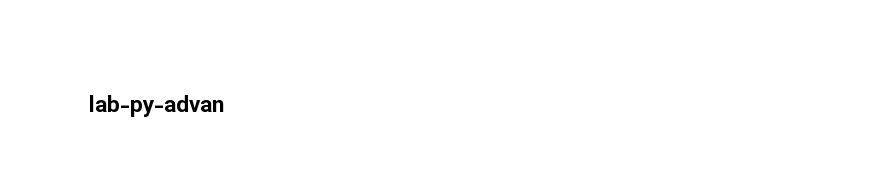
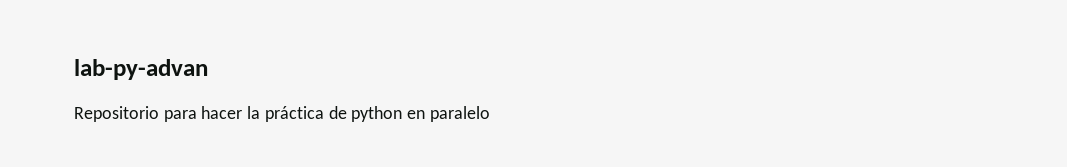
(224, 106) none -> [74,106,490,122] // Repositorio para hacer la práctica de python en paralelo

